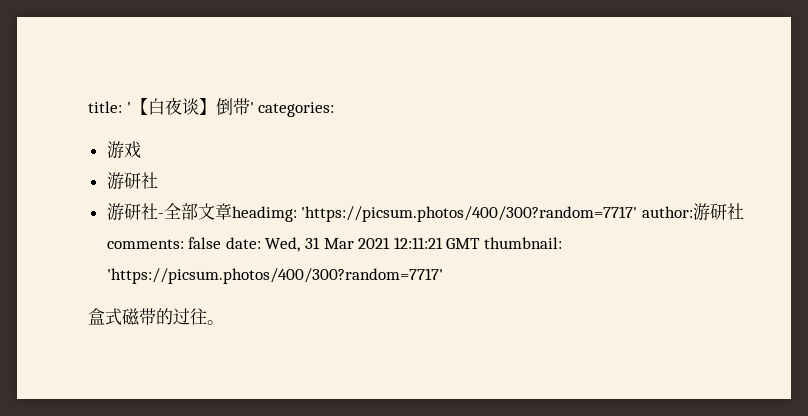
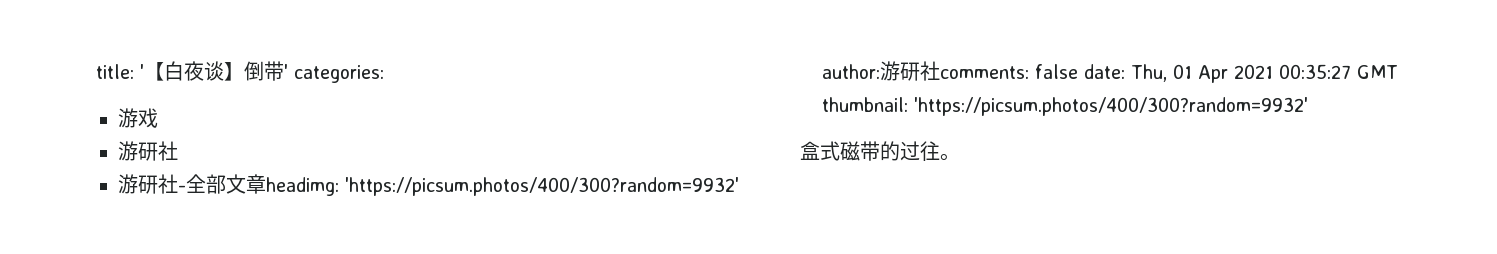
[301,206,638,222] 'https://picsum.photos/400/300?random=7717' -> [345,177,739,196] 'https://picsum.photos/400/300?random=9932'
[265,237,443,252] Wed, 31 Mar 2021 12:11:21 -> [1131,64,1351,83] Thu, 01 Apr 2021 00:35:27
[106,268,443,284] 'https://picsum.photos/400/300?random=7717' -> [914,97,1308,116] 'https://picsum.photos/400/300?random=9932'

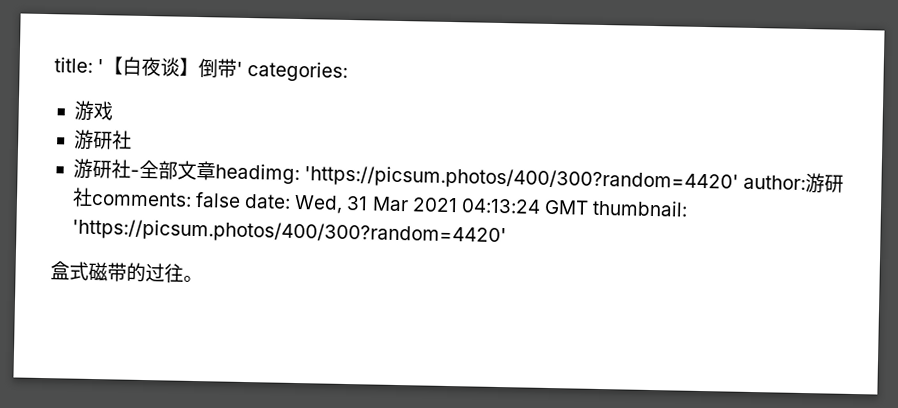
[345,177,739,196] 'https://picsum.photos/400/300?random=9932' -> [304,165,740,193] 'https://picsum.photos/400/300?random=4420'
[1131,64,1351,83] Thu, 01 Apr 2021 00:35:27 -> [294,194,541,214] Wed, 31 Mar 2021 04:13:24
[914,97,1308,116] 'https://picsum.photos/400/300?random=9932' -> [71,218,507,247] 'https://picsum.photos/400/300?random=4420'

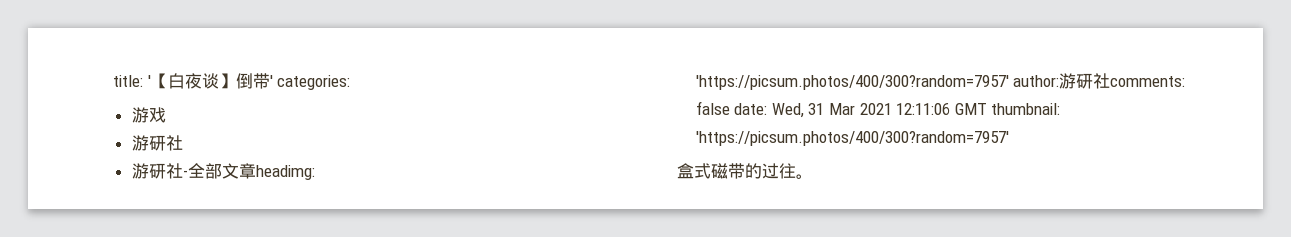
[304,165,740,193] 'https://picsum.photos/400/300?random=4420' -> [695,75,1009,90] 'https://picsum.photos/400/300?random=7957'
[460,198,541,214] 04:13:24 -> [896,103,951,115] 12:11:06
[71,218,507,247] 'https://picsum.photos/400/300?random=4420' -> [695,131,1009,146] 'https://picsum.photos/400/300?random=7957'

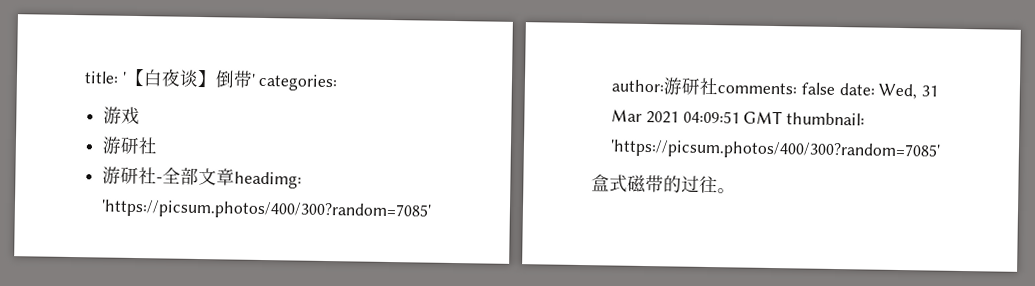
[695,75,1009,90] 'https://picsum.photos/400/300?random=7957' -> [101,199,433,221] 'https://picsum.photos/400/300?random=7085'
[896,103,951,115] 12:11:06 -> [682,110,740,124] 04:09:51
[695,131,1009,146] 'https://picsum.photos/400/300?random=7957' -> [610,139,942,161] 'https://picsum.photos/400/300?random=7085'

